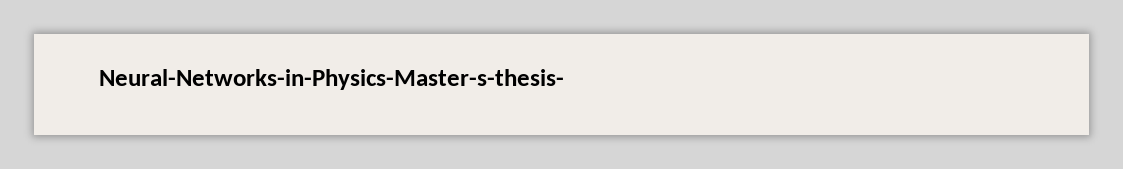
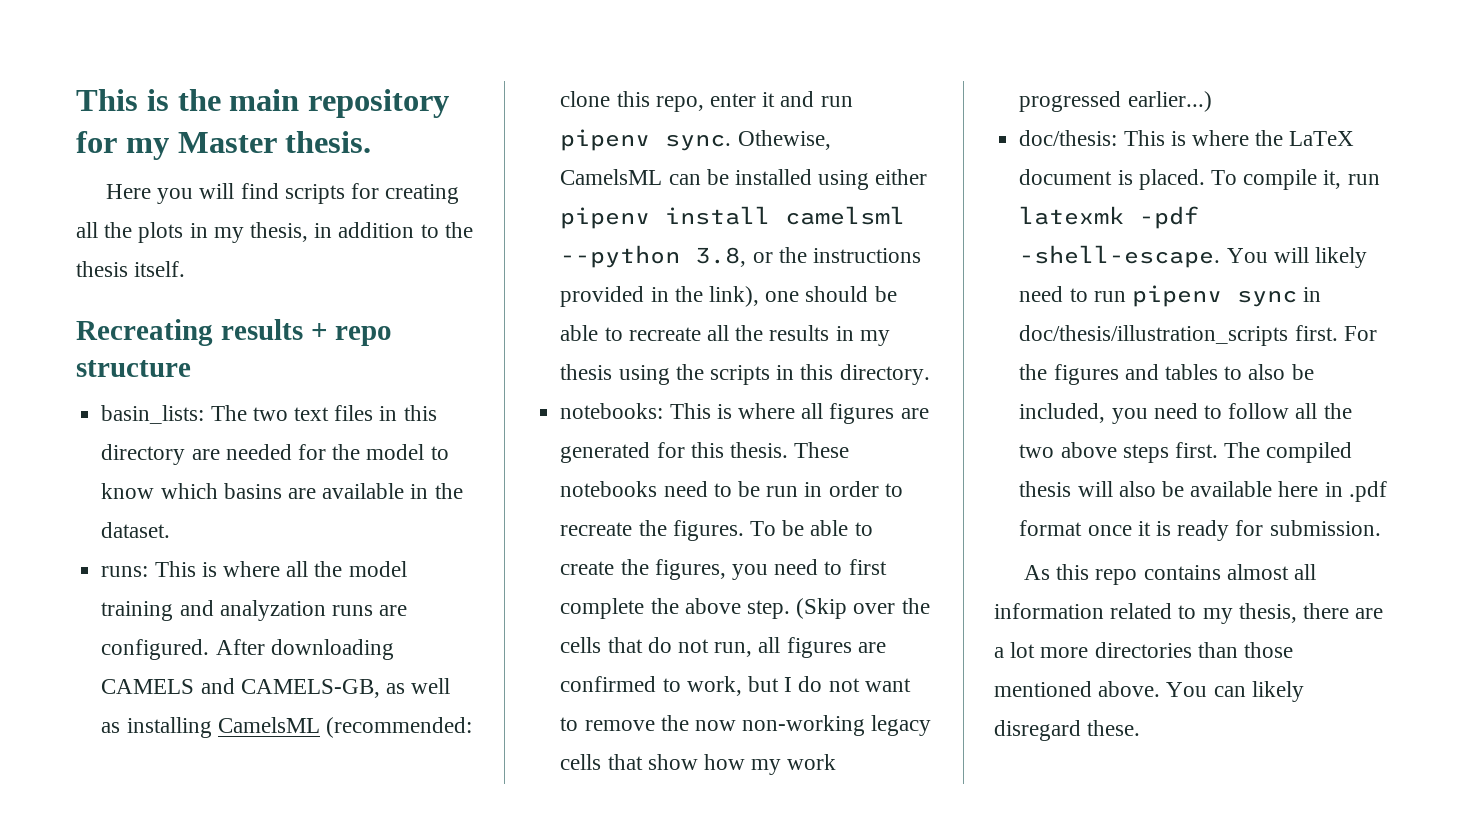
[99,69,564,90] Neural-Networks-in-Physics-Master-s-thesis- -> [76,89,450,118] [76,131,372,160] [105,183,460,204] [76,222,473,243] [76,261,186,277] [76,319,393,346] [76,360,191,377] [101,405,437,424] [101,444,449,465] [101,483,463,499] [101,522,171,538] [101,561,407,577] [101,600,408,621] [101,639,394,660] [101,678,451,698] [101,717,472,738] [560,91,853,112] [560,129,831,151] [560,169,928,190] [560,206,906,229] [560,245,921,268] [560,286,897,307] [560,325,890,346] [560,364,930,385] [560,403,929,424] [560,442,850,463] [560,481,903,497] [560,520,873,541] [560,559,887,580] [560,598,930,619] [560,637,886,658] [560,676,911,696] [560,715,932,736] [560,754,837,775] [1019,91,1212,112] [1019,130,1355,146] [1019,169,1380,190] [1019,206,1200,229] [1019,245,1367,268] [1019,285,1322,307] [1019,325,1377,346] [1019,364,1314,385] [1019,403,1352,424] [1019,442,1353,463] [1019,481,1387,502] [1019,520,1381,541] [1023,564,1317,585] [994,603,1384,624] [994,642,1294,658] [994,681,1304,702] [994,720,1141,741] This is the main repository for my Master thesis. // Here you will find scripts for creating all the plots in my thesis, in addition to the thesis itself. // Recreating results + repo structure // basin_lists: The two text files in this directory are needed for the model to know which basins are available in the dataset. // runs: This is where all the model training and analyzation runs are configured. After downloading CAMELS and CAMELS-GB, as well as installing CamelsML (recommended: clone this repo, enter it and run pipenv sync. Othewise, CamelsML can be installed using either pipenv install camelsml --python 3.8, or the instructions provided in the link), one should be able to recreate all the results in my thesis using the scripts in this directory. // notebooks: This is where all figures are generated for this thesis. These notebooks need to be run in order to recreate the figures. To be able to create the figures, you need to first complete the above step. (Skip over the cells that do not run, all figures are confirmed to work, but I do not want to remove the now non-working legacy cells that show how my work progressed earlier...) // doc/thesis: This is where the LaTeX document is placed. To compile it, run latexmk -pdf -shell-escape. You will likely need to run pipenv sync in doc/thesis/illustration_scripts first. For the figures and tables to also be included, you need to follow all the two above steps first. The compiled thesis will also be available here in .pdf format once it is ready for submission. // As this repo contains almost all information related to my thesis, there are a lot more directories than those mentioned above. You can likely disregard these.

